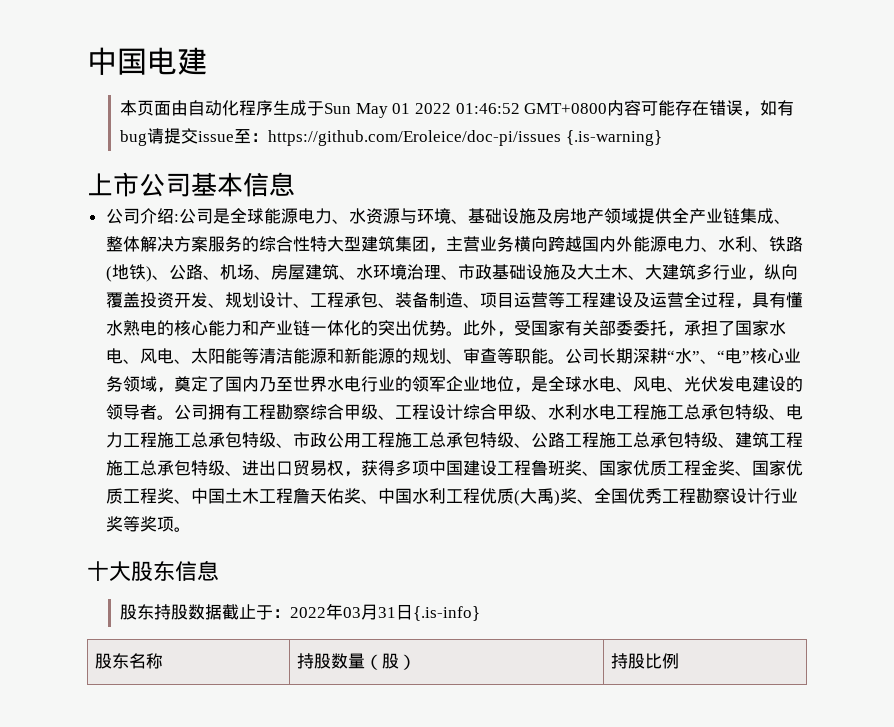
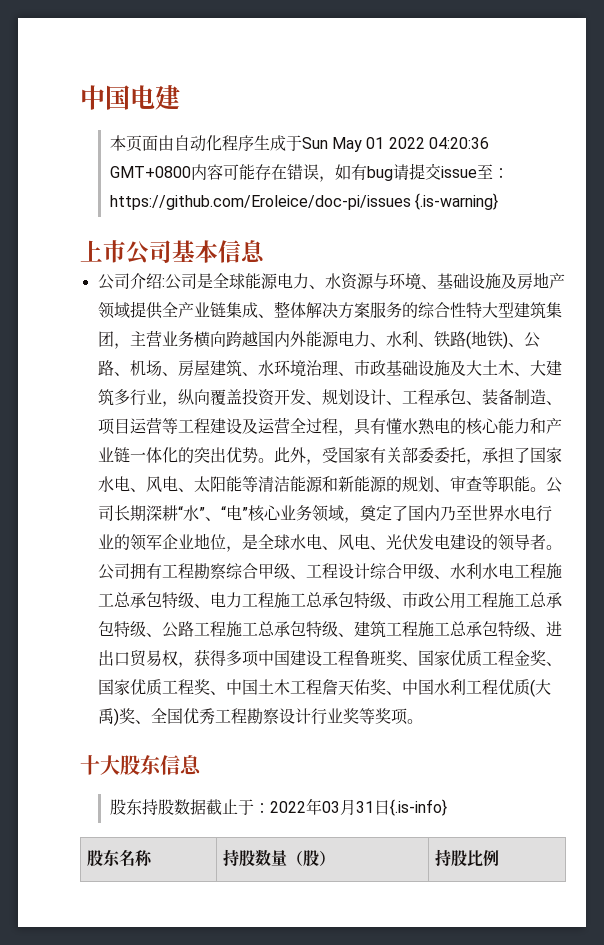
[455,103,520,114] 01:46:52 -> [428,137,489,149] 04:20:36

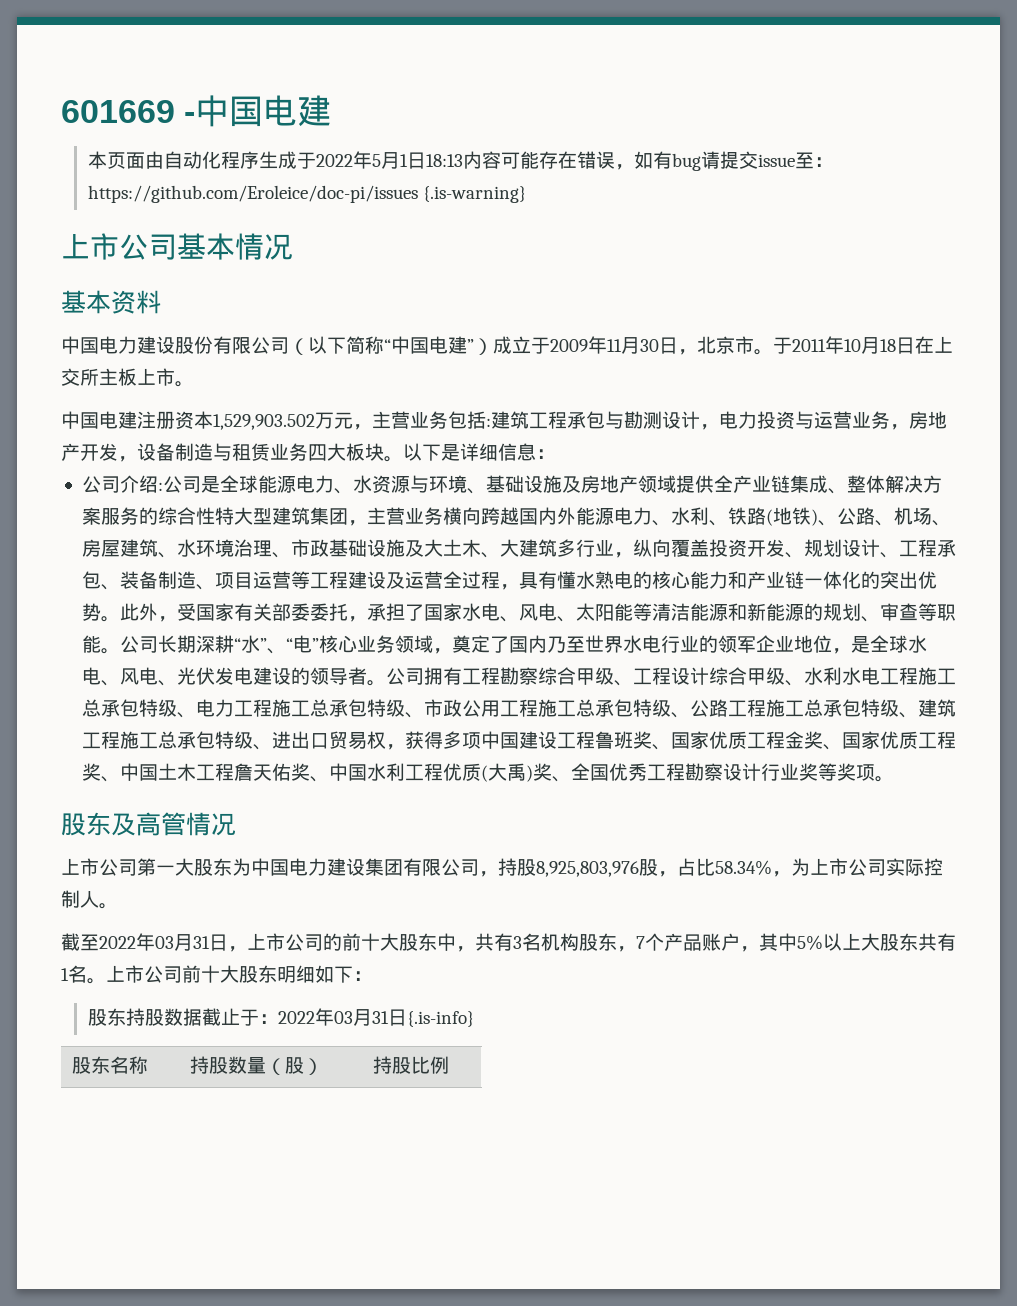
(80, 97) none -> [61,100,196,123] 601669 -
[301,137,489,152] [109,166,191,178] Sun May 01 2022 04:20:36 GMT+0800 -> [315,151,463,169] 2022年5月1日18:13
[218,240,265,263] 信息 -> [235,233,293,260] [61,290,161,314] [61,336,953,355] [61,368,194,387] [61,411,947,430] [61,443,555,462] 情况 // 基本资料 // 中国电力建设股份有限公司（以下简称“中国电建”）成立于2009年11月30日，北京市。于2011年10月18日在上交所主板上市。 // 中国电建注册资本1,529,903.502万元，主营业务包括:建筑工程承包与勘测设计，电力投资与运营业务，房地产开发，设备制造与租赁业务四大板块。以下是详细信息：
[80,755,202,775] 十大股东信息 -> [61,812,236,836] [61,858,943,877] [61,890,118,909] [61,933,956,952] [61,965,372,984] 股东及高管情况 // 上市公司第一大股东为中国电力建设集团有限公司，持股8,925,803,976股，占比58.34%，为上市公司实际控制人。 // 截至2022年03月31日，上市公司的前十大股东中，共有3名机构股东，7个产品账户，其中5%以上大股东共有1名。上市公司前十大股东明细如下：

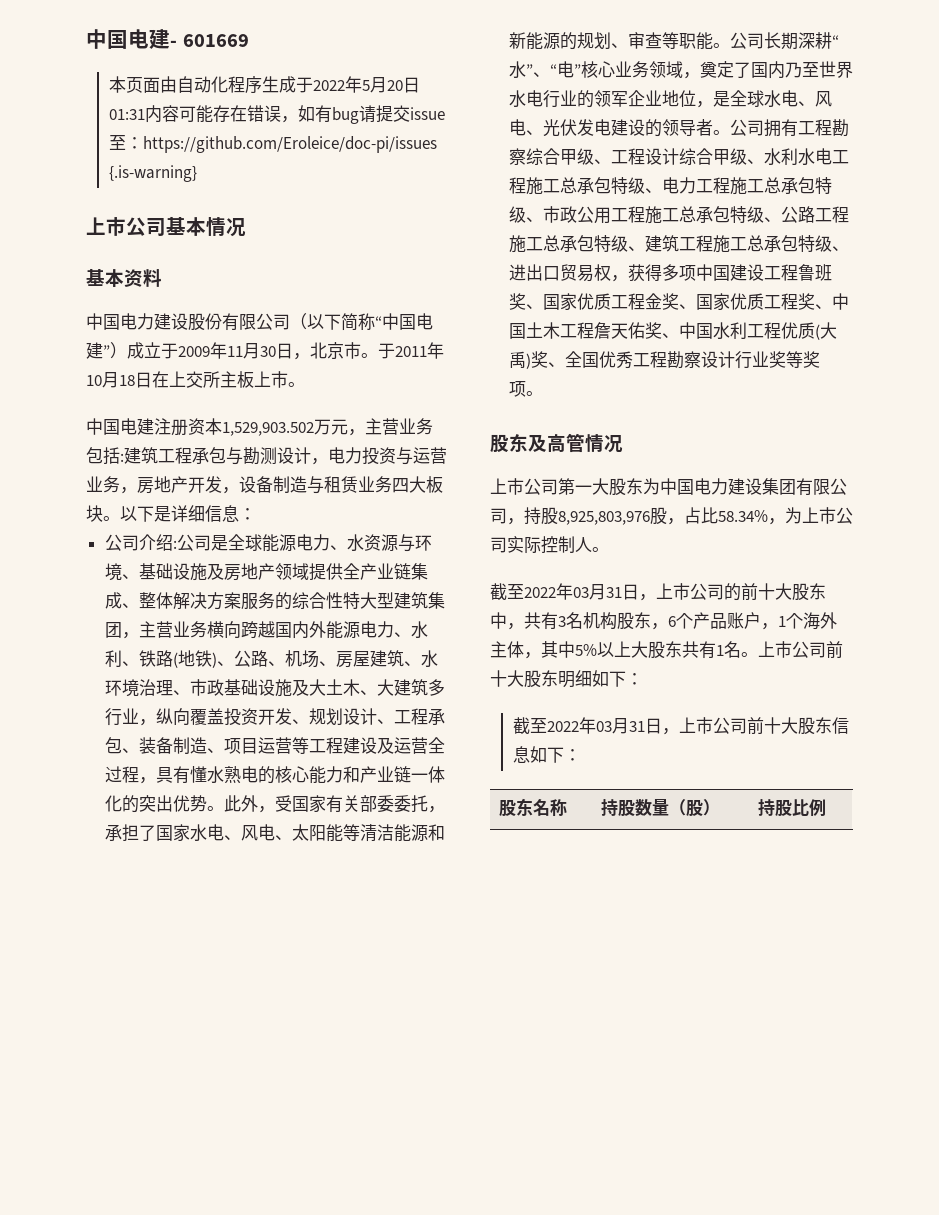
[61,95,332,127] 601669 -中国电建 -> [86,29,249,49] 中国电建- 601669
[399,152,463,169] 1日18:13 -> [386,77,420,93] [108,109,145,120] 20日01:31
[636,936,645,949] 7 -> [668,616,676,627] 6
(759, 949) none -> [778,612,837,630] [490,641,541,659] 1个海外主体，
[87,1008,474,1027] 股东持股数据截止于：2022年03月31日{.is-info} -> [512,717,849,735] [512,746,581,763] 截至2022年03月31日，上市公司前十大股东信息如下：

